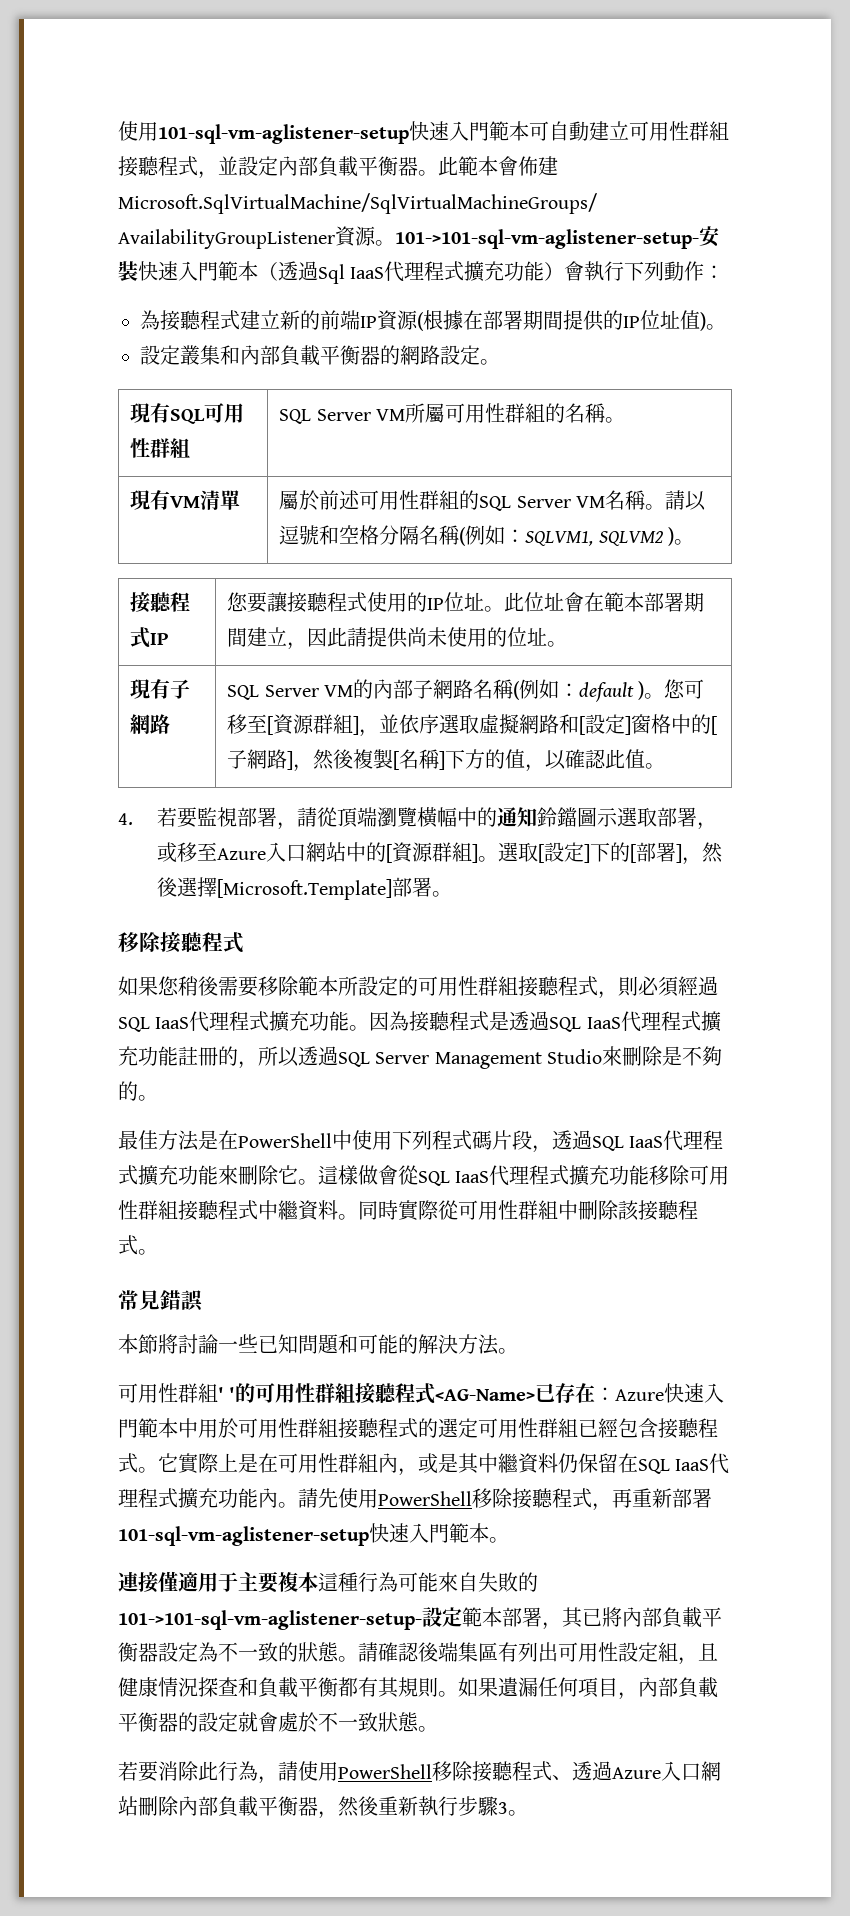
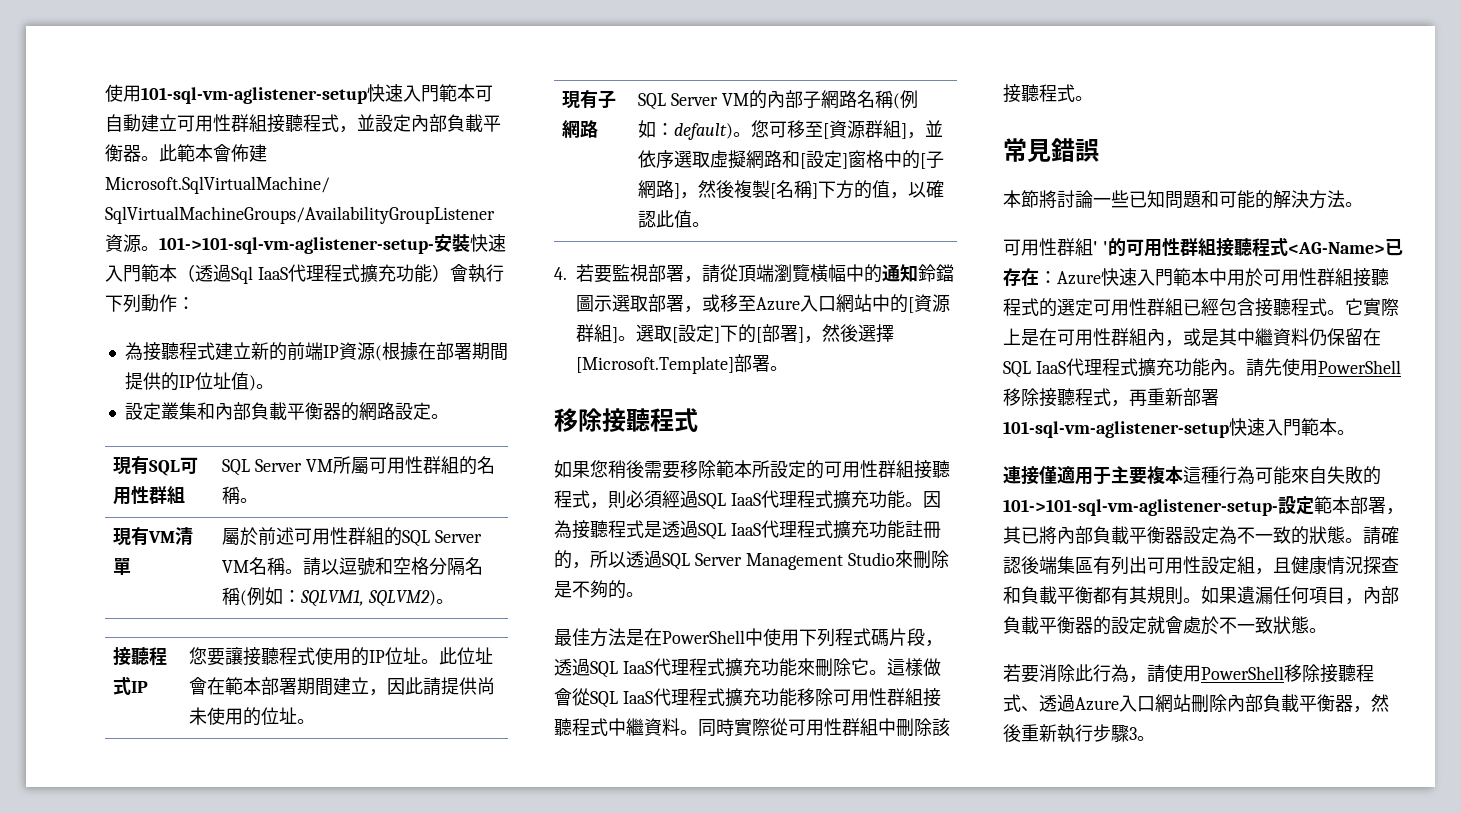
[598,527,674,546] SQLVM2 ) -> [367,590,436,607] SQLVM2)
[578,681,645,702] default ) -> [673,123,733,140] default)

